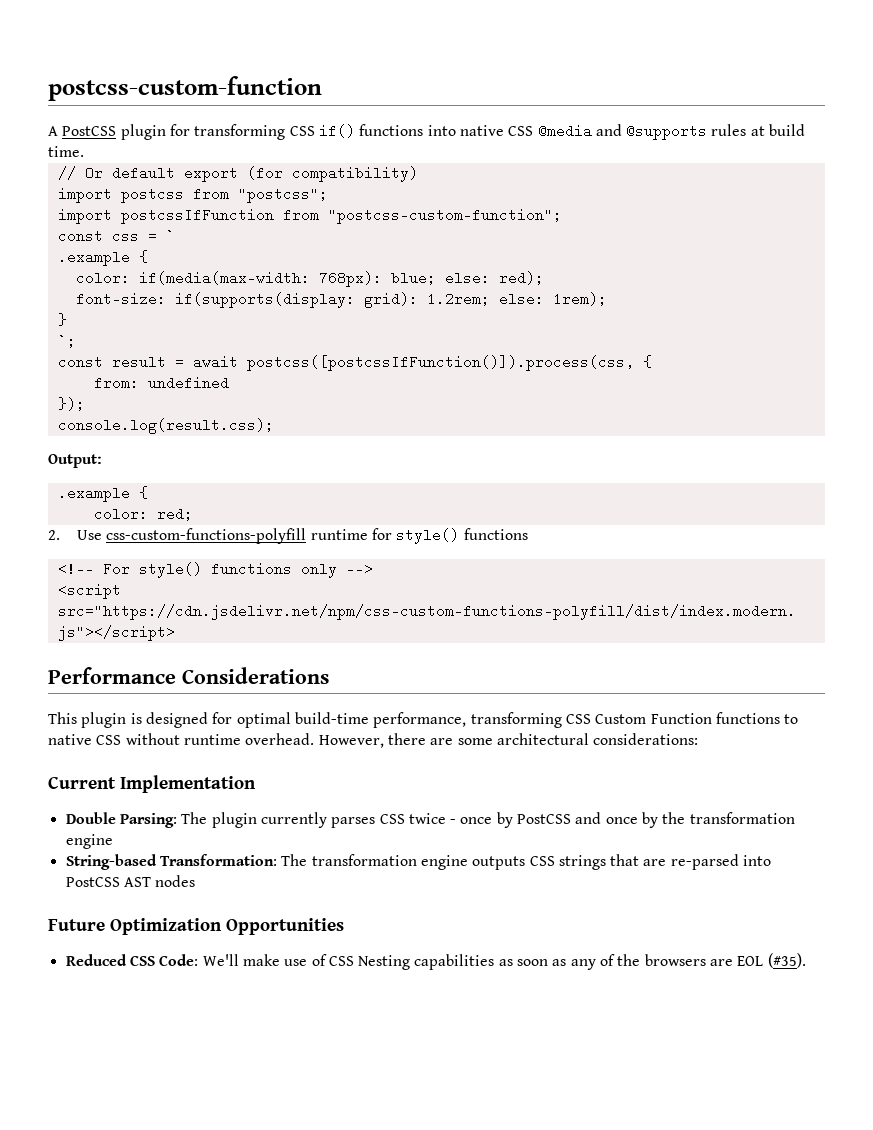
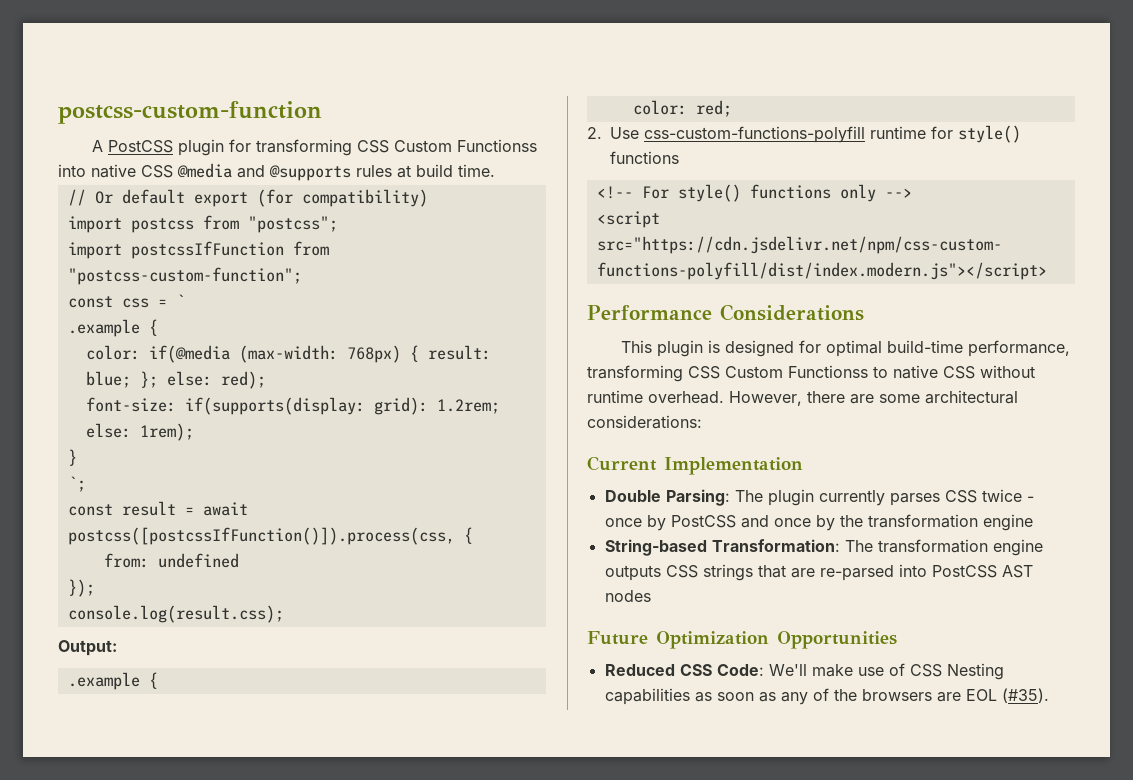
[318,124,424,138] if() functions -> [393,139,537,152] Custom Functionss
[138,271,436,287] if(media(max-width: 768px): blue; -> [148,345,491,363] [85,371,158,388] if(@media (max-width: 768px) { result: blue; };
[650,712,780,724] Function functions -> [788,365,868,378] Functionss

